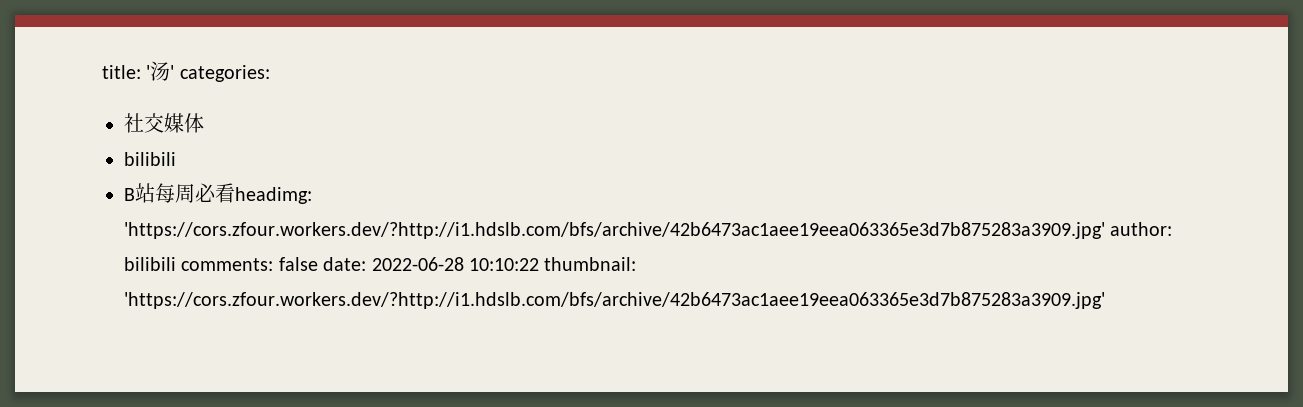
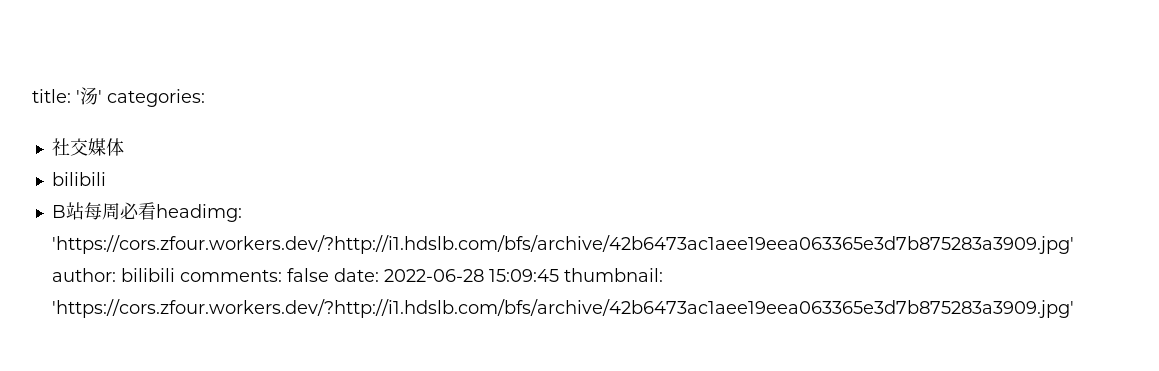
[469,258,539,271] 10:10:22 -> [488,269,559,282] 15:09:45

